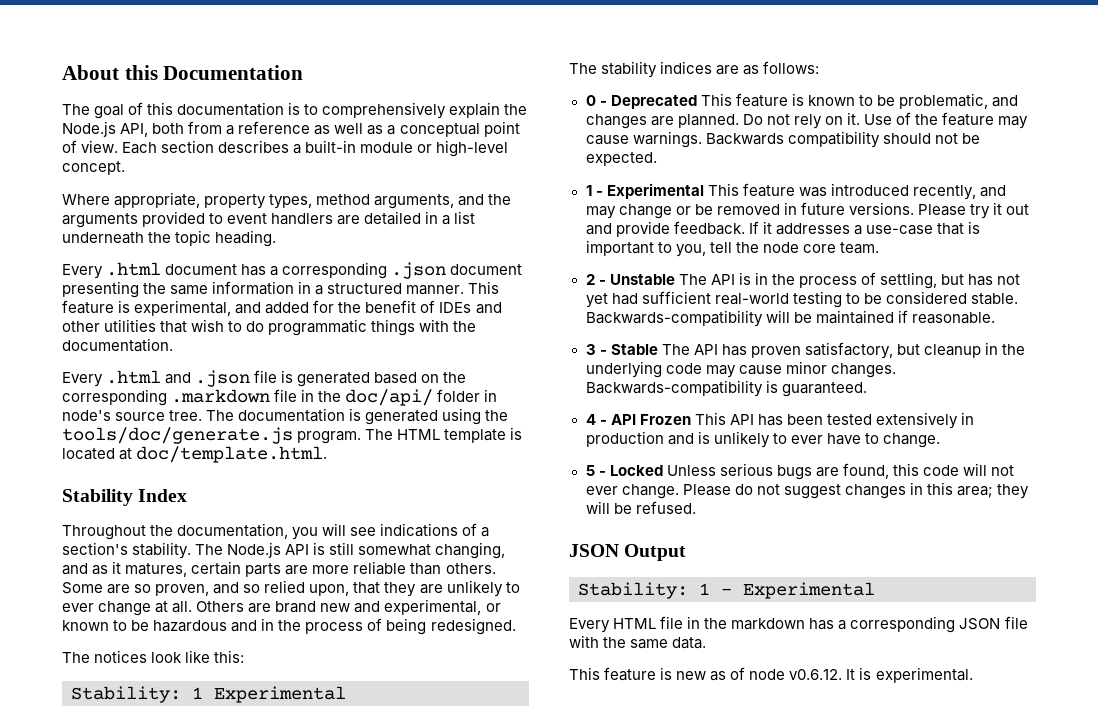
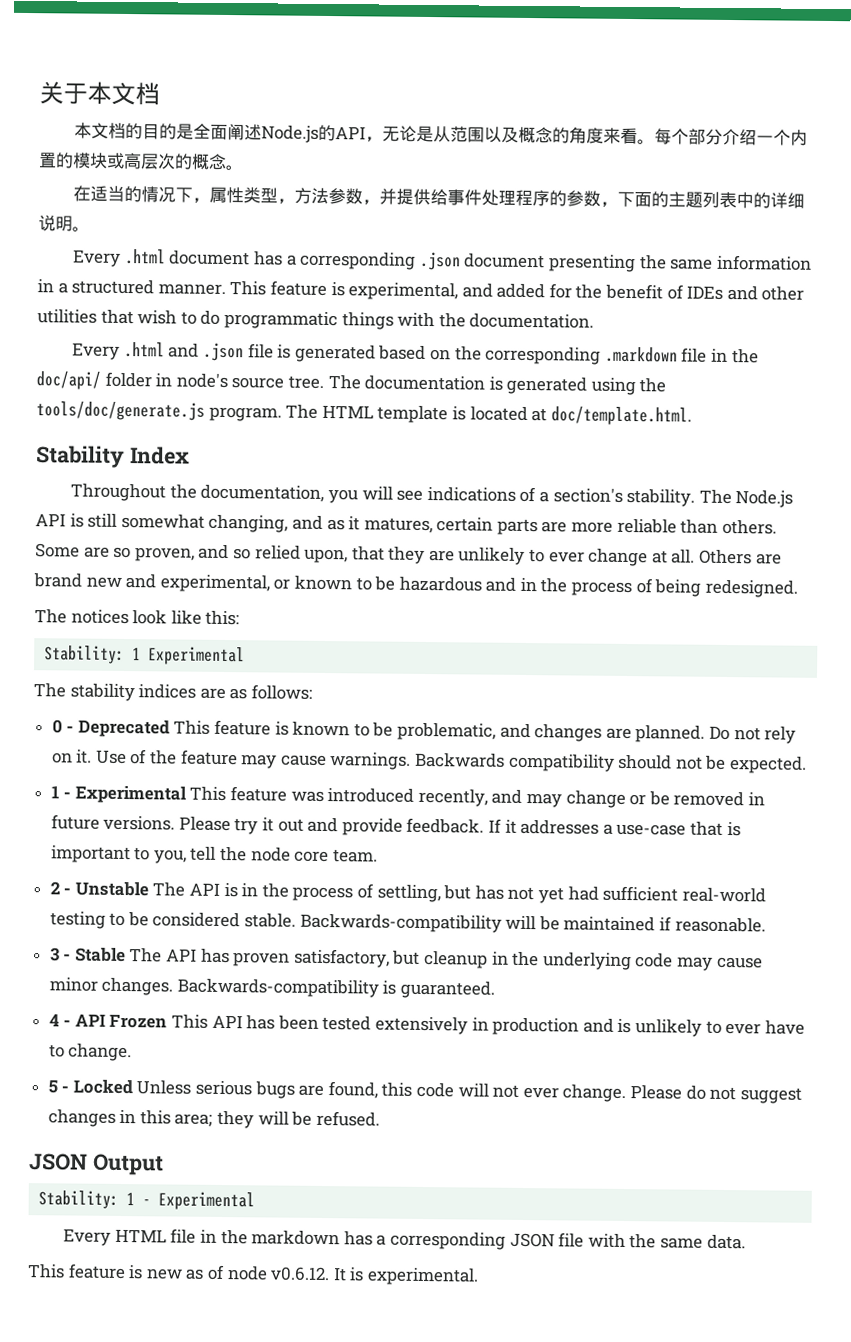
[62,65,304,80] [62,102,528,119] [62,121,520,137] [62,140,509,157] [62,161,125,175] [62,192,512,209] [62,211,476,228] [62,230,277,247] About this Documentation // The goal of this documentation is to comprehensively explain the Node.js API, both from a reference as well as a conceptual point of view. Each section describes a built-in module or high-level concept. // Where appropriate, property types, method arguments, and the arguments provided to event handlers are detailed in a list underneath the topic heading. -> [39,81,160,106] [74,122,809,146] [38,152,244,171] [73,185,806,209] [38,215,90,232] 关于本文档 // 本文档的目的是全面阐述Node.js的API，无论是从范围以及概念的角度来看。每个部分介绍一个内置的模块或高层次的概念。 // 在适当的情况下，属性类型，方法参数，并提供给事件处理程序的参数，下面的主题列表中的详细说明。

